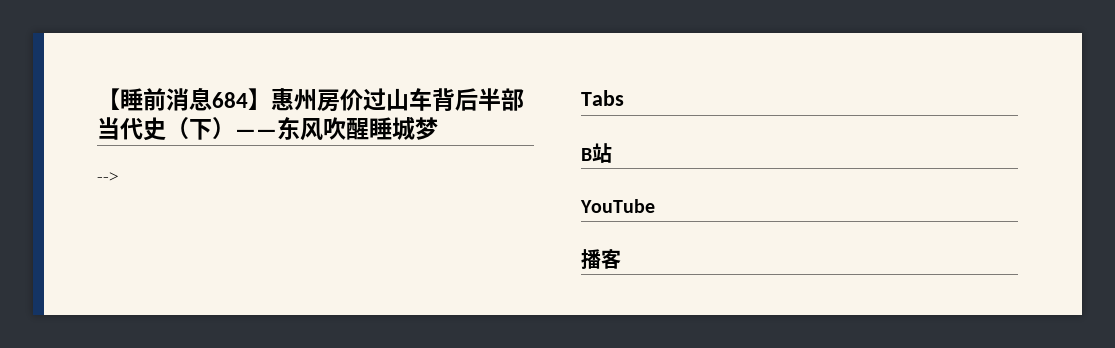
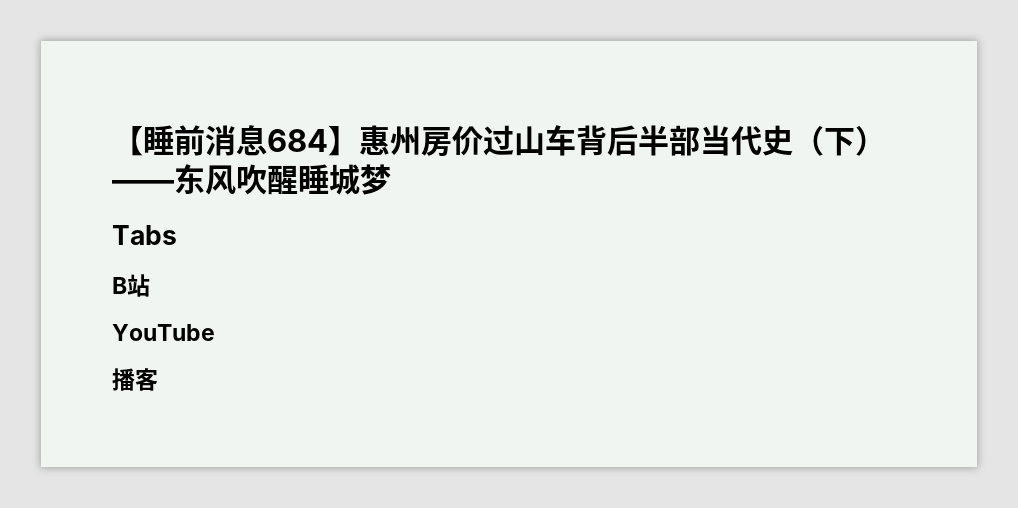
[97,172,119,182] // --> -> (391, 179) none

